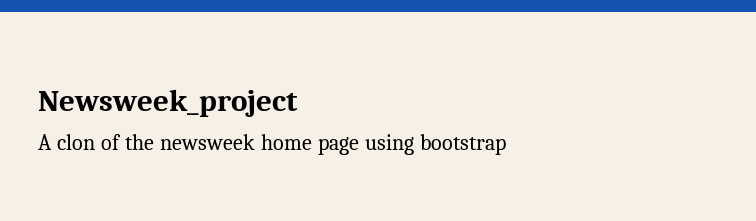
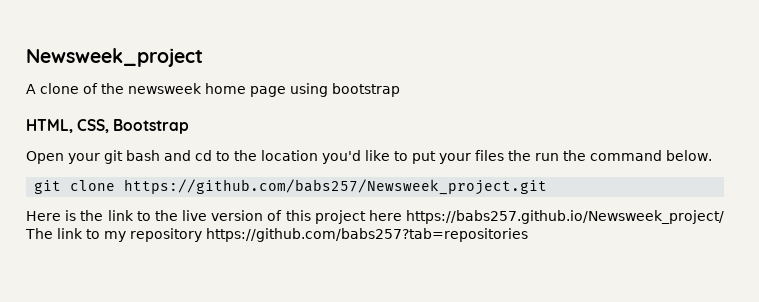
[56,134,95,150] clon -> [40,83,79,94] clone
(506, 144) none -> [26,119,190,134] [26,150,712,164] [34,179,548,195] [26,210,724,224] [25,228,528,242] // HTML, CSS, Bootstrap // Open your git bash and cd to the location you'd like to put your files the run the command below. // git clone https://github.com/babs257/Newsweek_project.git // Here is the link to the live version of this project here https://babs257.github.io/Newsweek_project/ The link to my repository https://github.com/babs257?tab=repositories

